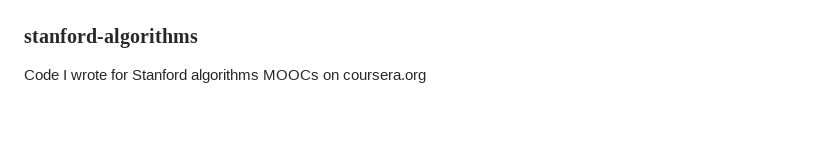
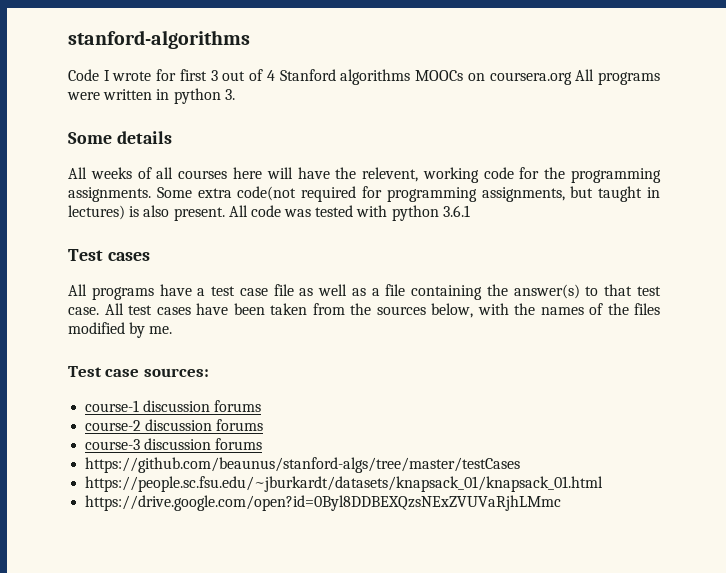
(129, 74) none -> [179,69,275,81] first 3 out of 4
(427, 77) none -> [575,69,661,85] [67,88,235,104] [68,131,172,144] [68,167,661,183] [68,186,660,202] [68,205,470,221] [68,249,150,261] [68,284,661,300] [68,303,660,318] [68,322,173,338] [68,366,209,377] [85,400,262,412] [85,419,264,431] [85,438,263,450] [85,457,521,473] [85,476,604,492] [85,495,562,511] All programs were written in python 3. // Some details // All weeks of all courses here will have the relevent, working code for the programming assignments. Some extra code(not required for programming assignments, but taught in lectures) is also present. All code was tested with python 3.6.1 // Test cases // All programs have a test case file as well as a file containing the answer(s) to that test case. All test cases have been taken from the sources below, with the names of the files modified by me. // Test case sources: // course-1 discussion forums // course-2 discussion forums // course-3 discussion forums // https://github.com/beaunus/stanford-algs/tree/master/testCases // https://people.sc.fsu.edu/~jburkardt/datasets/knapsack_01/knapsack_01.html // https://drive.google.com/open?id=0Byl8DDBEXQzsNExZVUVaRjhLMmc

